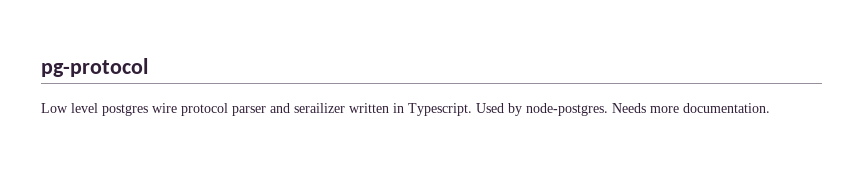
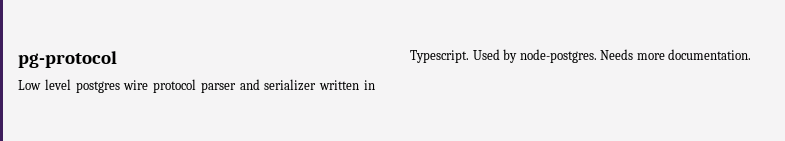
[294,103,345,113] serailizer -> [264,79,317,91] serializer

